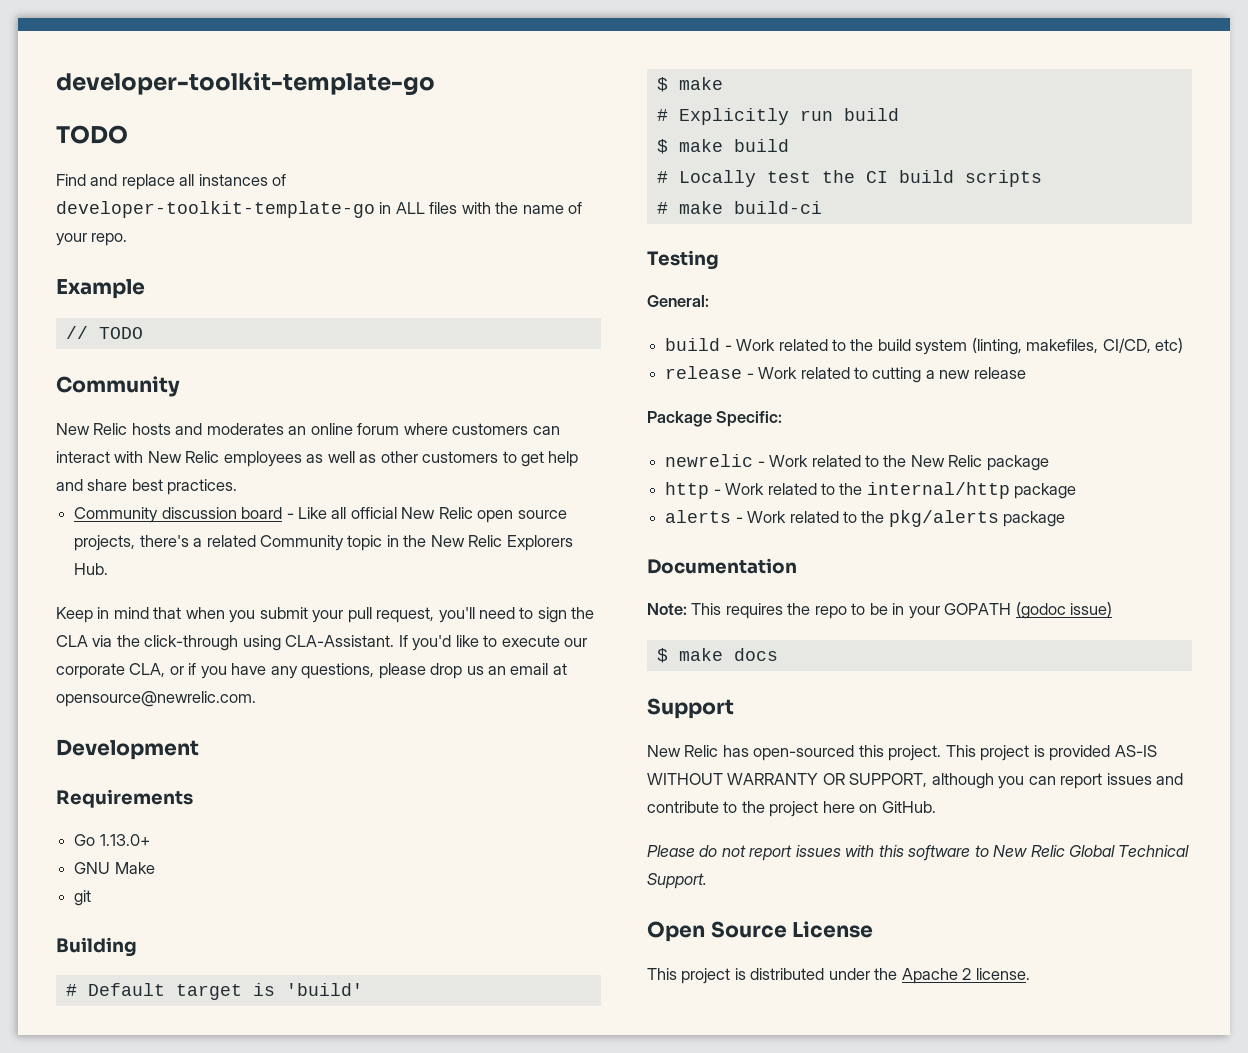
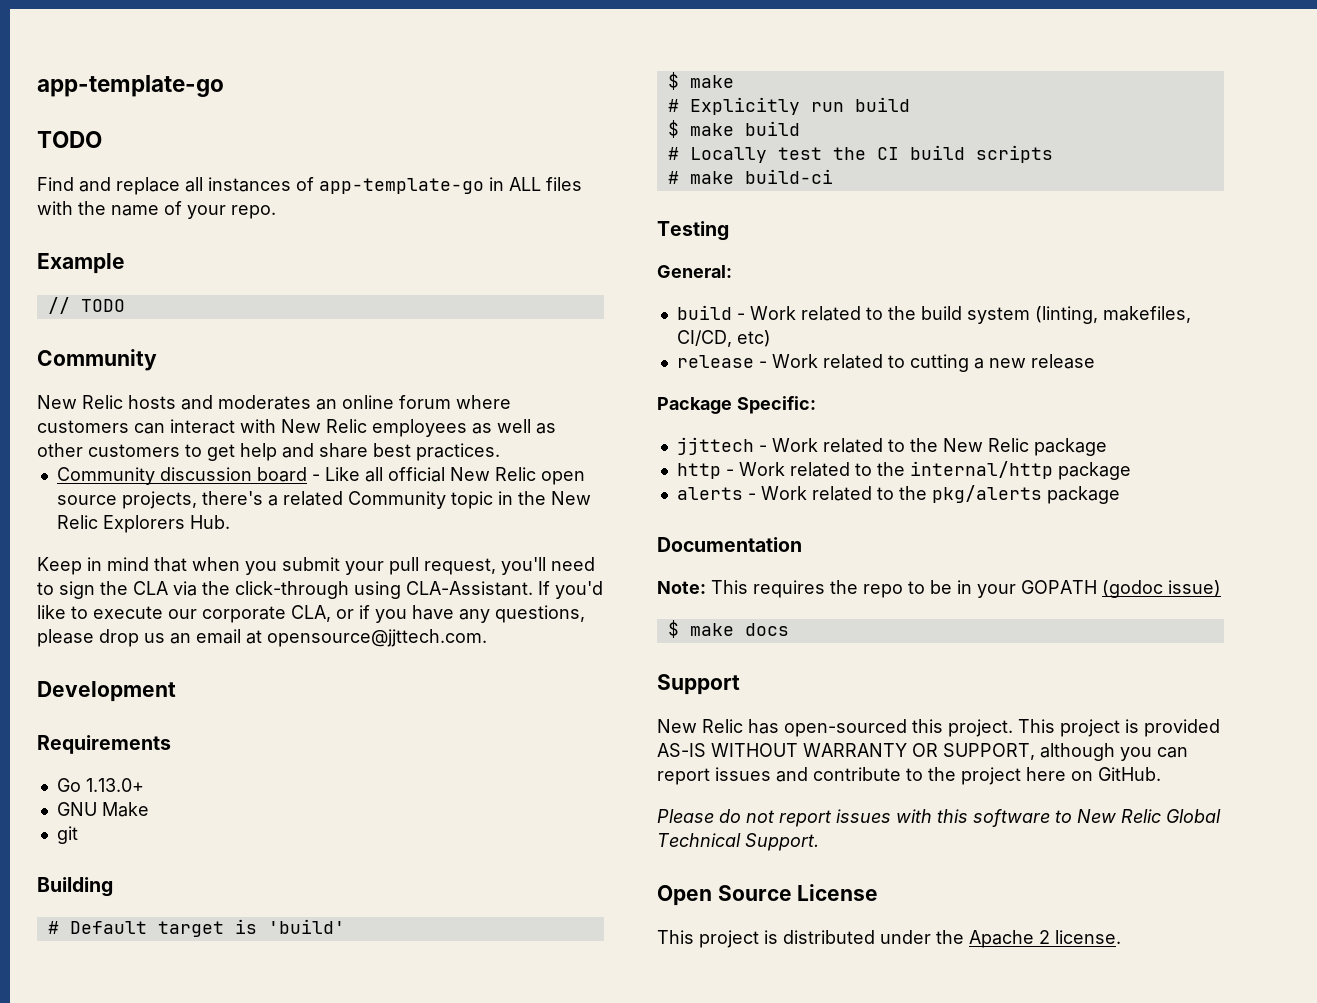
[56,72,435,96] developer-toolkit-template-go -> [37,75,224,97] app-template-go
[56,201,375,218] developer-toolkit-template-go -> [319,178,484,194] app-template-go
[56,691,256,707] opensource@newrelic.com. -> [267,629,487,647] opensource@jjttech.com.
[665,454,754,467] newrelic -> [676,437,754,455] jjttech

